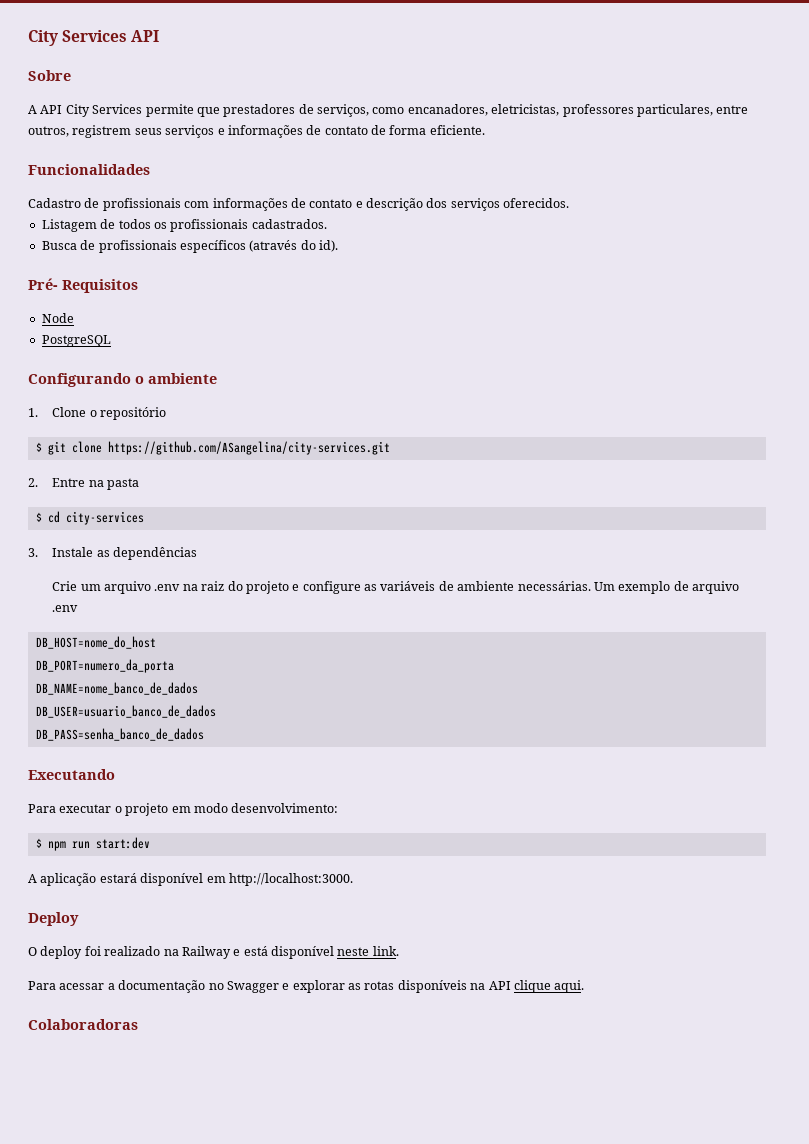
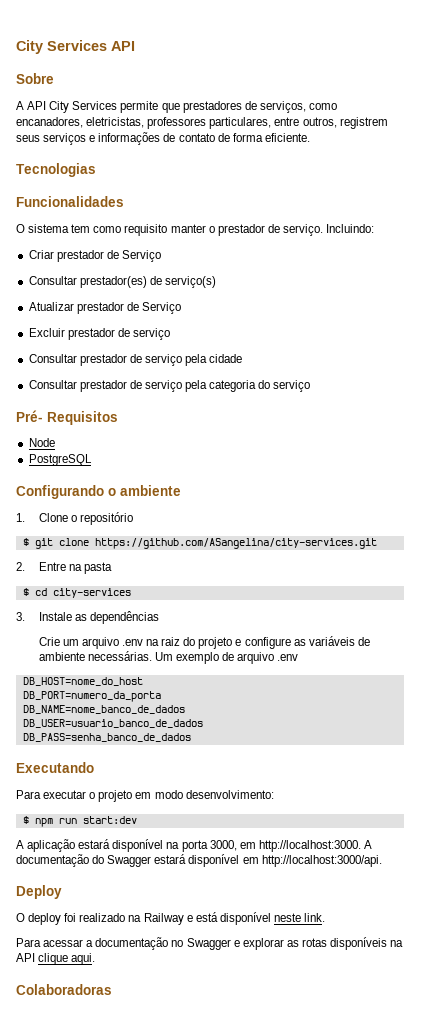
(485, 130) none -> [16,163,96,177] // Tecnologias
[28,198,570,211] [41,219,327,232] [41,240,338,253] Cadastro de profissionais com informações de contato e descrição dos serviços oferecidos. // Listagem de todos os profissionais cadastrados. // Busca de profissionais específicos (através do id). -> [16,224,375,236] [28,250,161,262] [28,276,216,288] [28,302,181,314] [28,328,170,340] [28,354,243,366] [28,380,311,392] O sistema tem como requisito manter o prestador de serviço. Incluindo: // Criar prestador de Serviço // Consultar prestador(es) de serviço(s) // Atualizar prestador de Serviço // Excluir prestador de serviço // Consultar prestador de serviço pela cidade // Consultar prestador de serviço pela categoria do serviço
(204, 879) none -> [166,840,237,852] na porta 3000,
(353, 879) none -> [363,840,372,849] [16,854,382,867] A documentação do Swagger estará disponível em http://localhost:3000/api.

